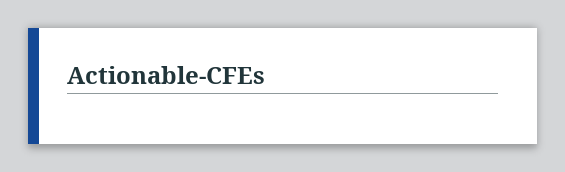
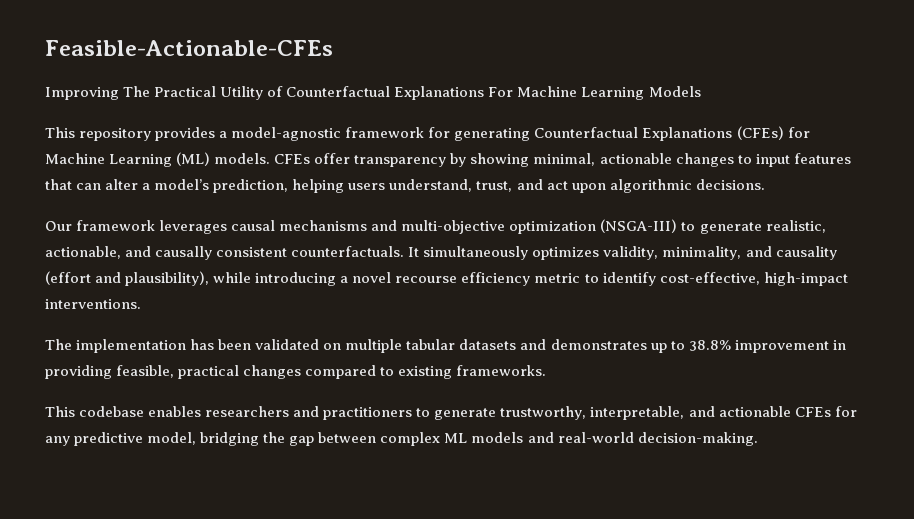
[67,66,265,84] Actionable-CFEs -> [45,40,333,56] [45,86,701,100] [45,126,810,141] [45,152,851,167] [45,179,765,193] [45,219,826,234] [45,246,837,260] [45,271,848,286] [45,299,141,309] [45,339,846,353] [45,365,547,379] [45,406,857,420] [45,432,758,446] Feasible-Actionable-CFEs // Improving The Practical Utility of Counterfactual Explanations For Machine Learning Models // This repository provides a model-agnostic framework for generating Counterfactual Explanations (CFEs) for Machine Learning (ML) models. CFEs offer transparency by showing minimal, actionable changes to input features that can alter a model’s prediction, helping users understand, trust, and act upon algorithmic decisions. // Our framework leverages causal mechanisms and multi-objective optimization (NSGA-III) to generate realistic, actionable, and causally consistent counterfactuals. It simultaneously optimizes validity, minimality, and causality (effort and plausibility), while introducing a novel recourse efficiency metric to identify cost-effective, high-impact interventions. // The implementation has been validated on multiple tabular datasets and demonstrates up to 38.8% improvement in providing feasible, practical changes compared to existing frameworks. // This codebase enables researchers and practitioners to generate trustworthy, interpretable, and actionable CFEs for any predictive model, bridging the gap between complex ML models and real-world decision-making.

